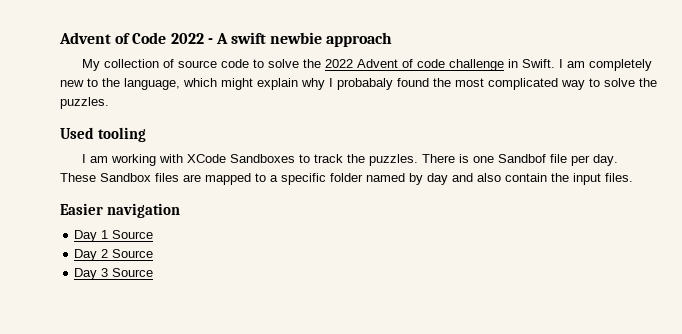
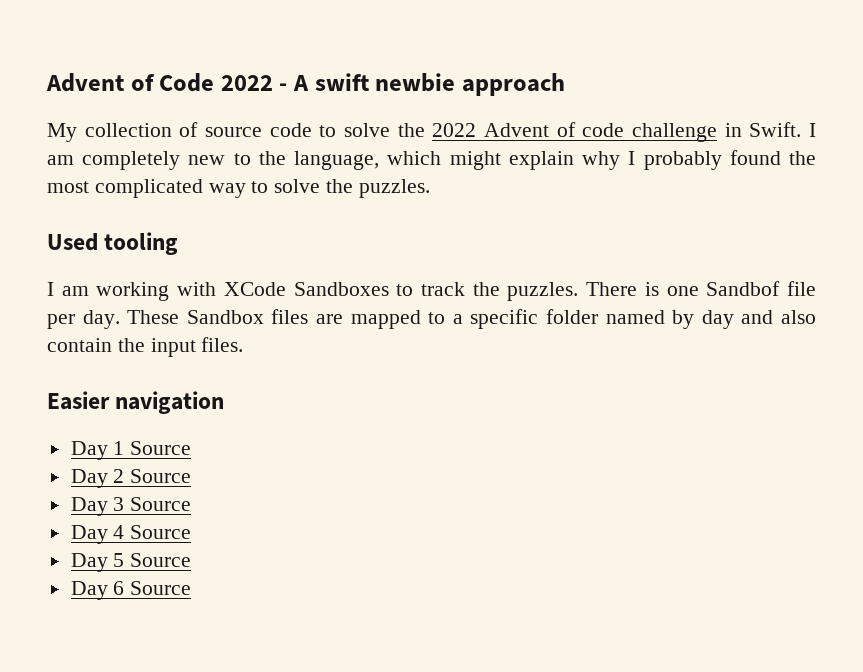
[337,78,393,90] probabaly -> [643,151,722,170] probably
(154, 272) none -> [70,525,192,544] [70,553,192,572] [70,581,192,600] // Day 4 Source // Day 5 Source // Day 6 Source

